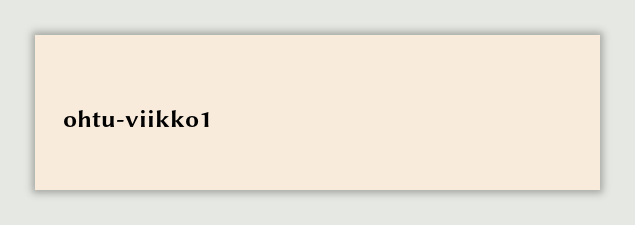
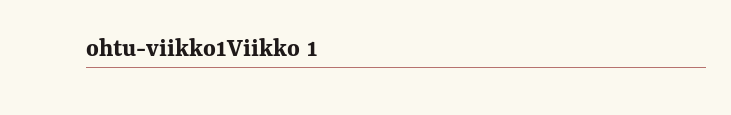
[63,110,212,127] ohtu-viikko1 -> [86,38,319,56] ohtu-viikko1Viikko 1

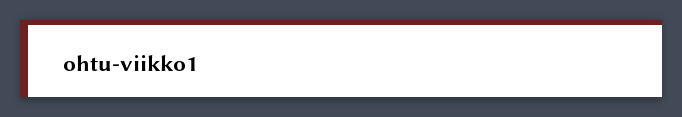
[86,38,319,56] ohtu-viikko1Viikko 1 -> [63,55,198,71] ohtu-viikko1

